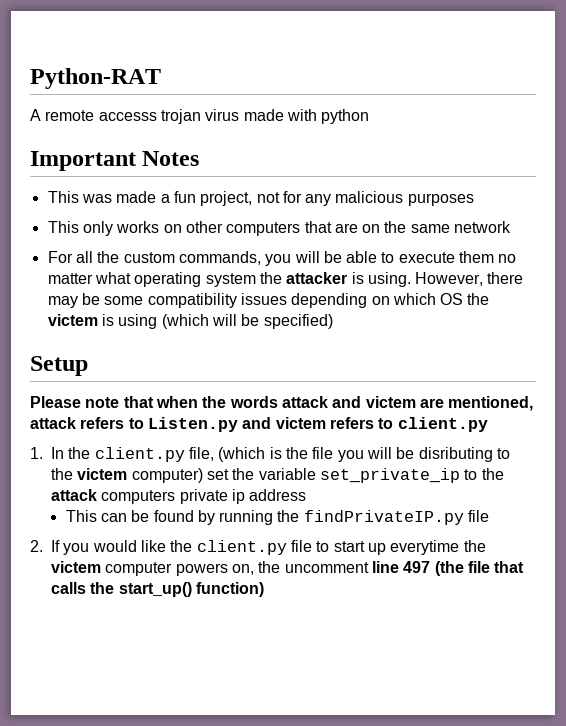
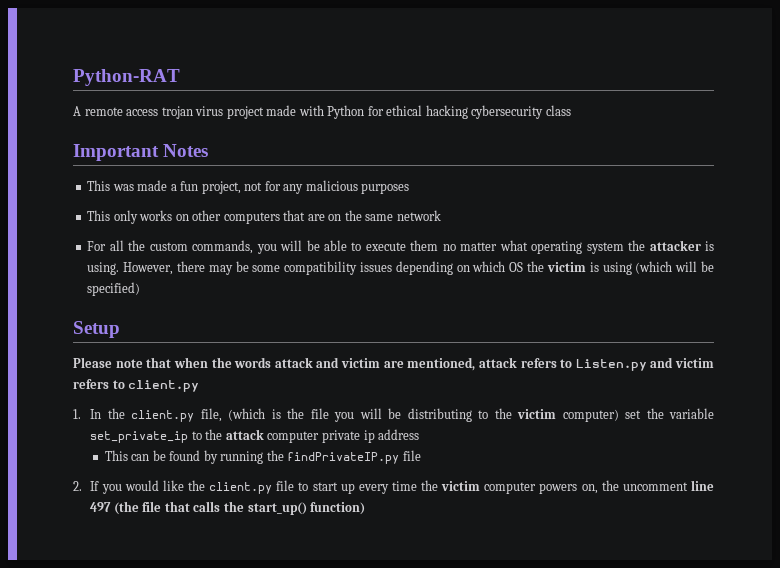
[98,112,157,121] accesss -> [126,109,159,116] access
(240, 115) none -> [226,106,264,119] project
[321,109,370,124] python -> [327,105,571,119] Python for ethical hacking cybersecurity class
[47,314,98,326] victem -> [546,262,586,272] victim
[365,396,416,408] victem -> [341,358,380,368] victim
[275,417,326,429] victem -> [675,358,714,368] victim
[418,447,510,462] [51,468,128,480] disributing to the victem -> [407,408,557,422] distributing to the victim
[101,490,176,504] computers -> [267,431,320,443] computer
[390,540,486,555] [51,561,101,573] everytime the victem -> [358,480,481,494] every time the victim

